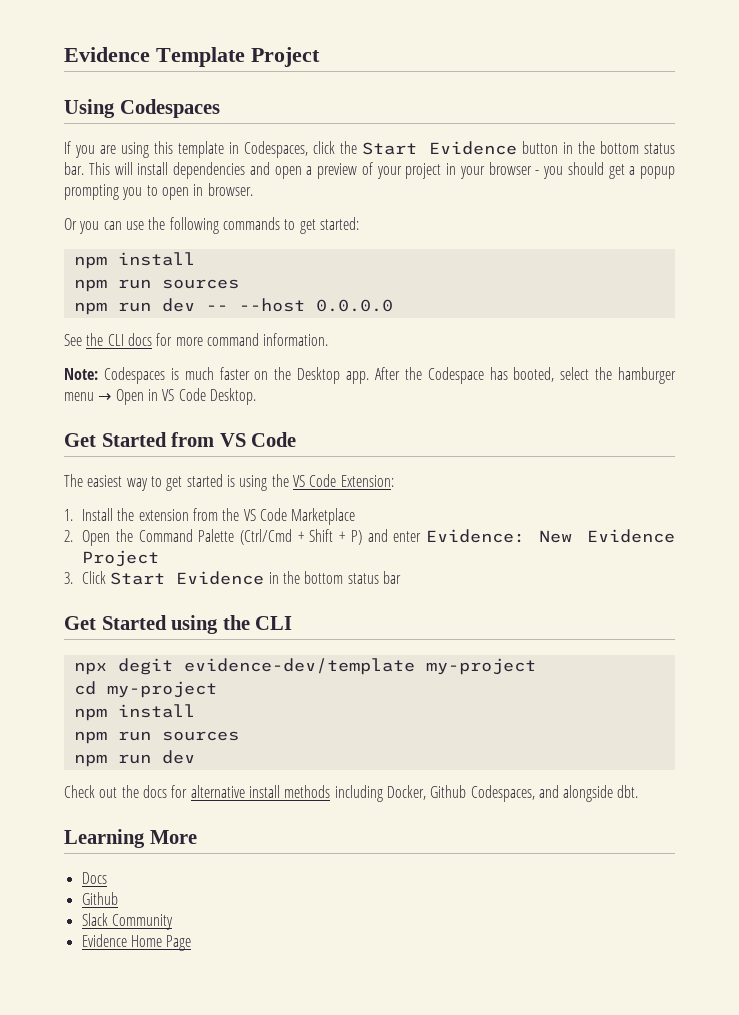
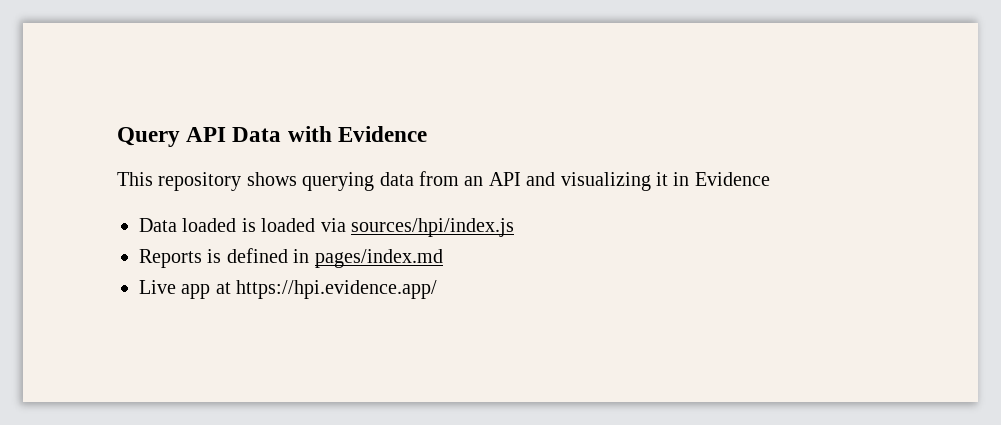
[64,47,320,67] [64,99,220,118] [64,141,675,158] [64,162,675,179] [64,183,253,200] [64,217,359,234] [73,252,195,269] [73,279,239,292] [73,298,393,315] [64,333,329,346] [64,367,676,384] [64,388,256,405] [64,432,297,447] [64,474,394,491] [64,508,356,525] [64,529,676,546] [82,550,160,567] [64,571,402,585] [64,615,293,634] [73,658,536,675] [73,681,217,698] [73,704,195,721] [73,731,239,744] [73,750,195,767] [64,785,639,802] [64,829,197,848] [81,872,107,884] [81,892,118,905] [81,913,173,930] [81,934,192,951] Evidence Template Project // Using Codespaces // If you are using this template in Codespaces, click the Start Evidence button in the bottom status bar. This will install dependencies and open a preview of your project in your browser - you should get a popup prompting you to open in browser. // Or you can use the following commands to get started: // npm install // npm run sources // npm run dev -- --host 0.0.0.0 // See the CLI docs for more command information. // Note: Codespaces is much faster on the Desktop app. After the Codespace has booted, select the hamburger menu → Open in VS Code Desktop. // Get Started from VS Code // The easiest way to get started is using the VS Code Extension: // 1. Install the extension from the VS Code Marketplace // 2. Open the Command Palette (Ctrl/Cmd + Shift + P) and enter Evidence: New Evidence Project // 3. Click Start Evidence in the bottom status bar // Get Started using the CLI // npx degit evidence-dev/template my-project // cd my-project // npm install // npm run sources // npm run dev // Check out the docs for alternative install methods including Docker, Github Codespaces, and alongside dbt. // Learning More // Docs // Github // Slack Community // Evidence Home Page -> [117,126,427,147] [117,171,770,191] [139,218,514,237] [139,248,443,268] [139,280,438,299] Query API Data with Evidence // This repository shows querying data from an API and visualizing it in Evidence // Data loaded is loaded via sources/hpi/index.js // Reports is defined in pages/index.md // Live app at https://hpi.evidence.app/

